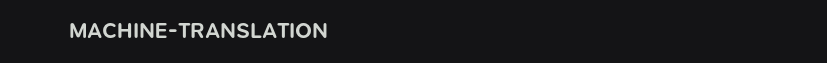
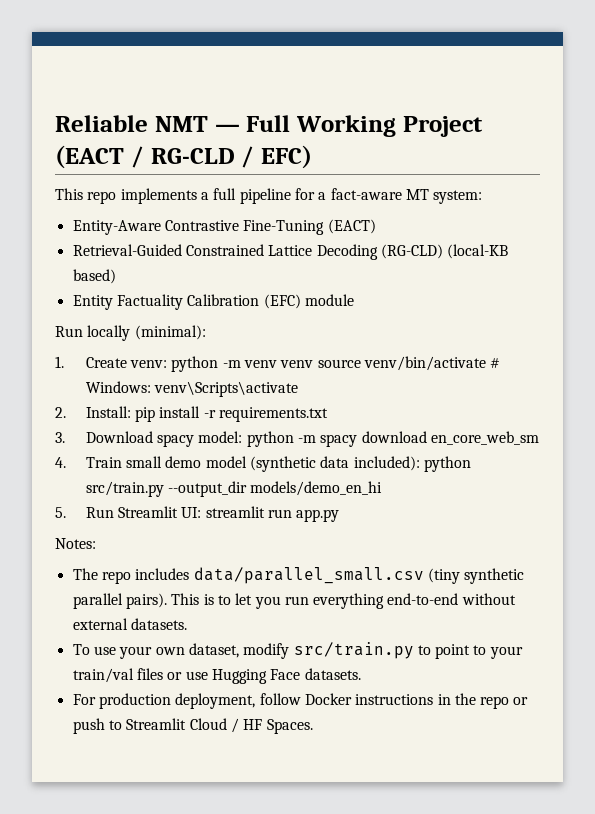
[69,22,328,39] MACHINE-TRANSLATION -> [55,115,483,137] [55,145,312,169] [55,188,483,204] [72,219,376,235] [72,244,509,260] [72,269,116,284] [72,294,354,310] [55,325,206,341] [55,356,501,372] [85,381,298,397] [55,406,328,422] [55,431,539,447] [55,456,471,472] [85,481,383,497] [55,506,340,522] [55,538,96,549] [72,567,525,584] [72,593,516,609] [72,618,187,630] [72,642,523,659] [72,668,361,684] [72,693,529,709] [72,718,313,734] Reliable NMT — Full Working Project (EACT / RG-CLD / EFC) // This repo implements a full pipeline for a fact-aware MT system: // Entity-Aware Contrastive Fine-Tuning (EACT) // Retrieval-Guided Constrained Lattice Decoding (RG-CLD) (local-KB based) // Entity Factuality Calibration (EFC) module // Run locally (minimal): // 1. Create venv: python -m venv venv source venv/bin/activate # Windows: venv\Scripts\activate // 2. Install: pip install -r requirements.txt // 3. Download spacy model: python -m spacy download en_core_web_sm // 4. Train small demo model (synthetic data included): python src/train.py --output_dir models/demo_en_hi // 5. Run Streamlit UI: streamlit run app.py // Notes: // The repo includes data/parallel_small.csv (tiny synthetic parallel pairs). This is to let you run everything end-to-end without external datasets. // To use your own dataset, modify src/train.py to point to your train/val files or use Hugging Face datasets. // For production deployment, follow Docker instructions in the repo or push to Streamlit Cloud / HF Spaces.

